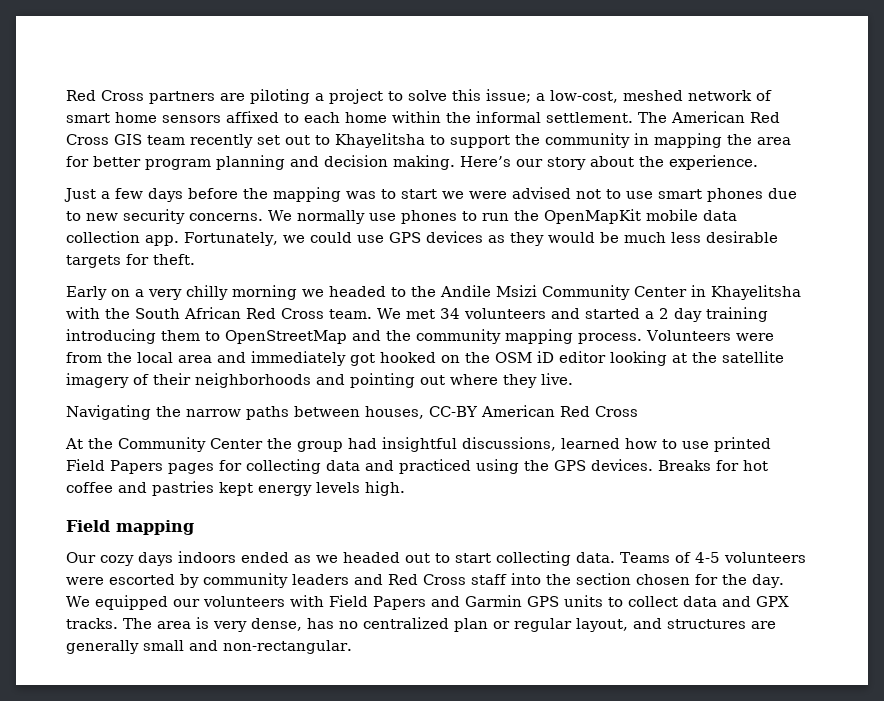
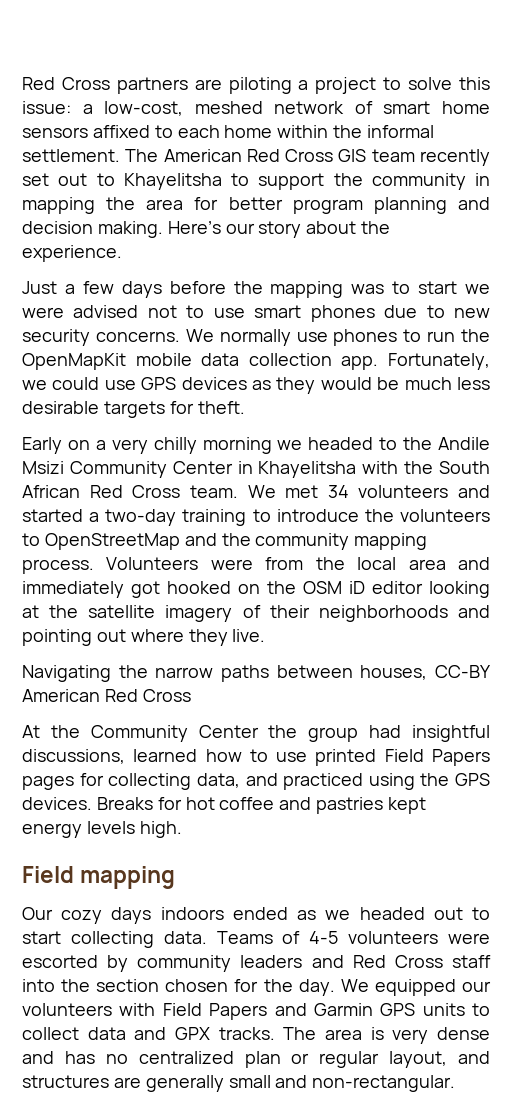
[486,89,531,103] issue; -> [22,101,71,114] issue:
[658,307,768,322] [66,329,200,344] 2 day training introducing them -> [105,509,490,526] two-day training to introduce the volunteers
[326,460,360,471] data -> [196,773,240,788] data,
[251,618,302,631] dense, -> [437,1027,491,1040] [22,1051,54,1064] dense and

